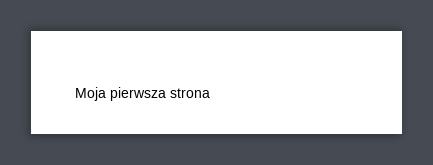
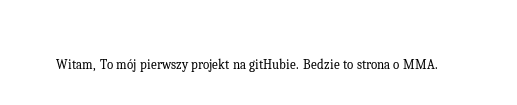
[75,87,210,101] Moja pierwsza strona -> [56,58,438,72] Witam, To mój pierwszy projekt na gitHubie. Bedzie to strona o MMA.

